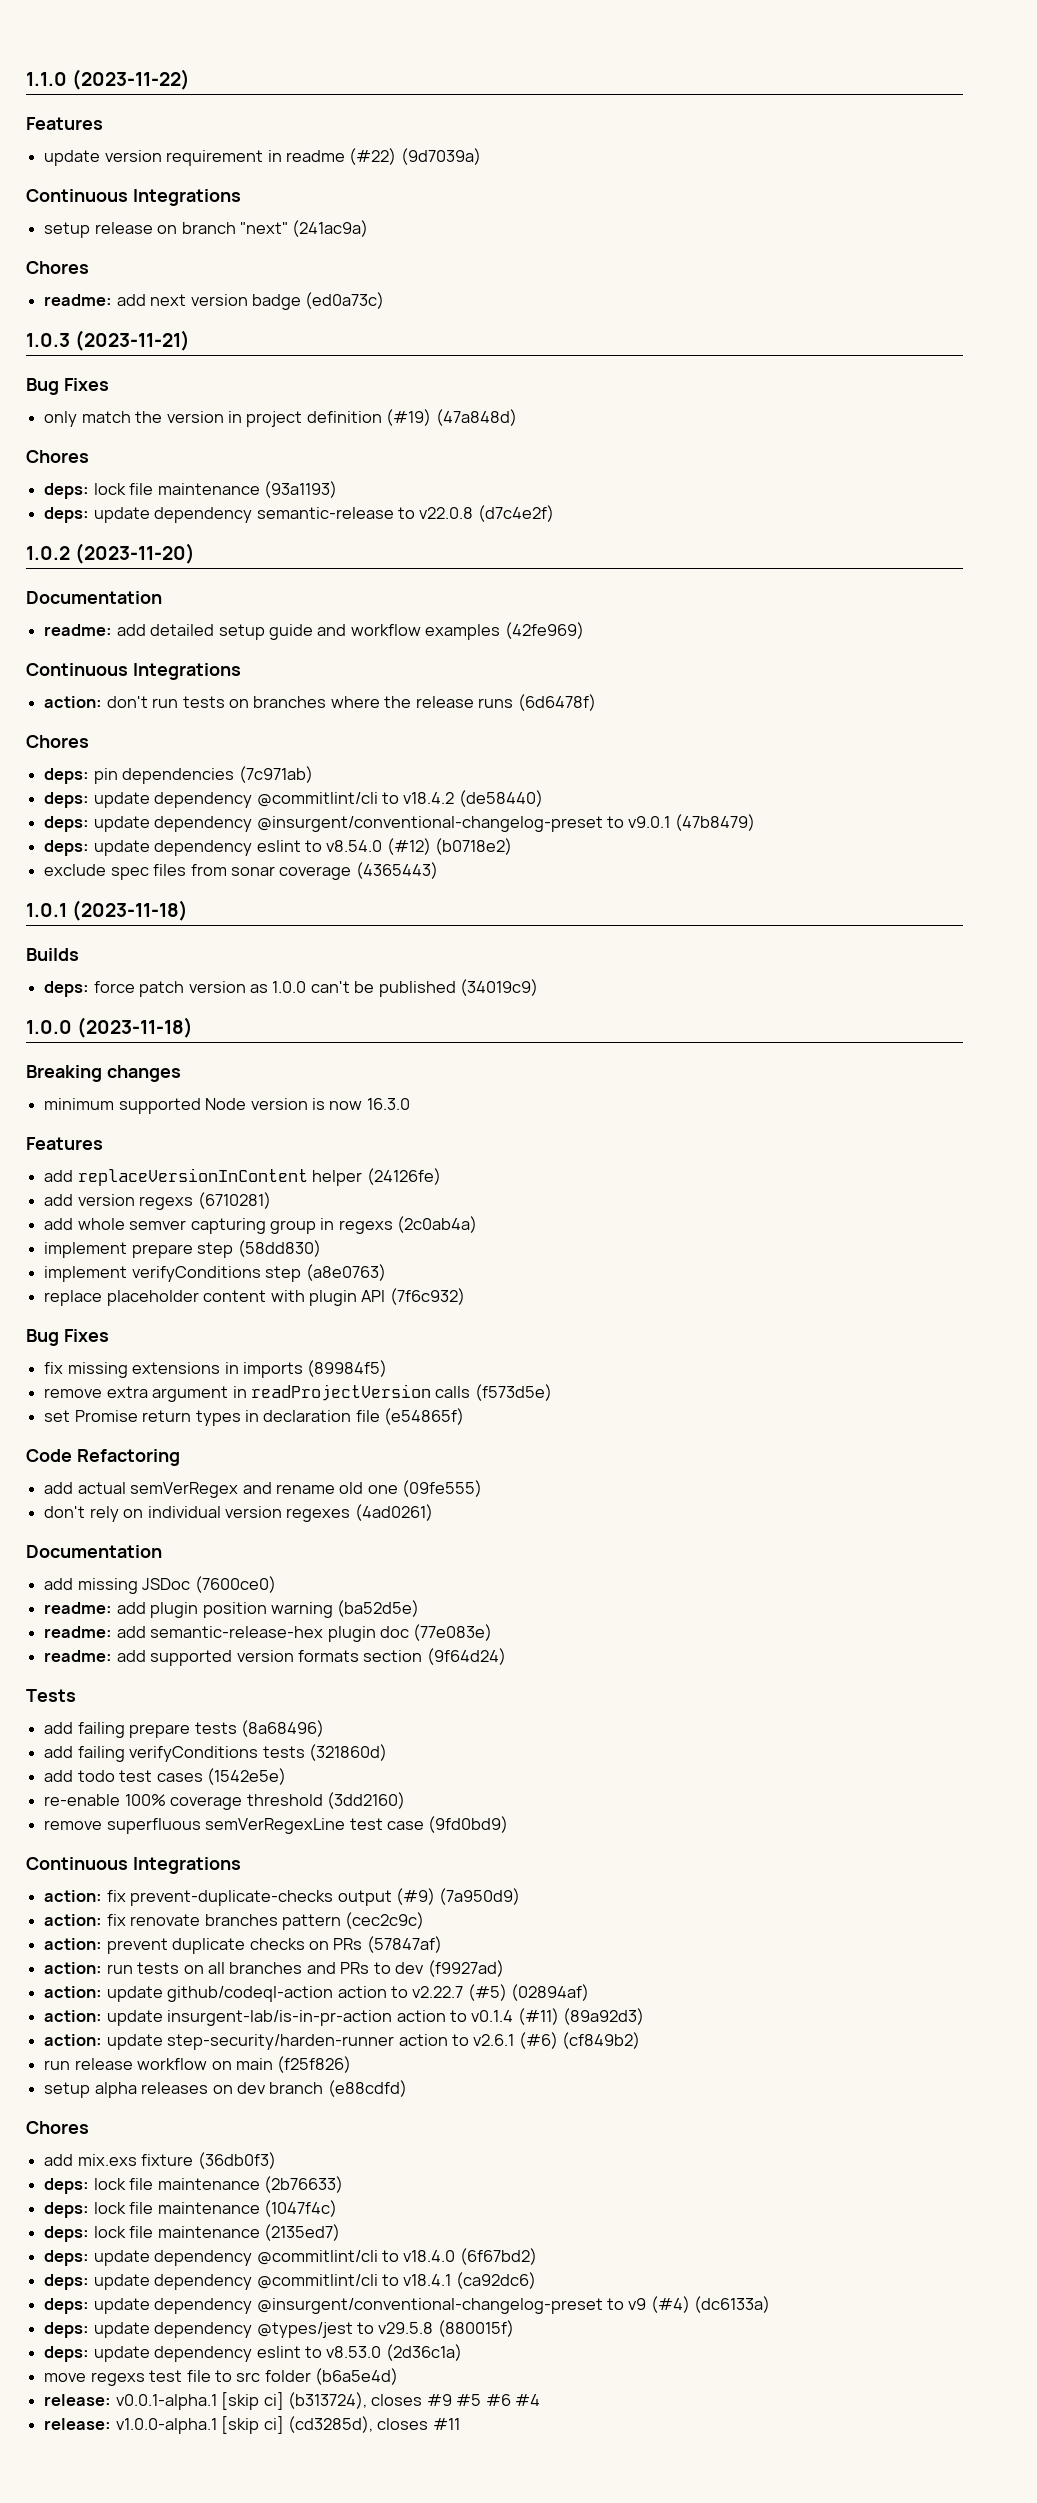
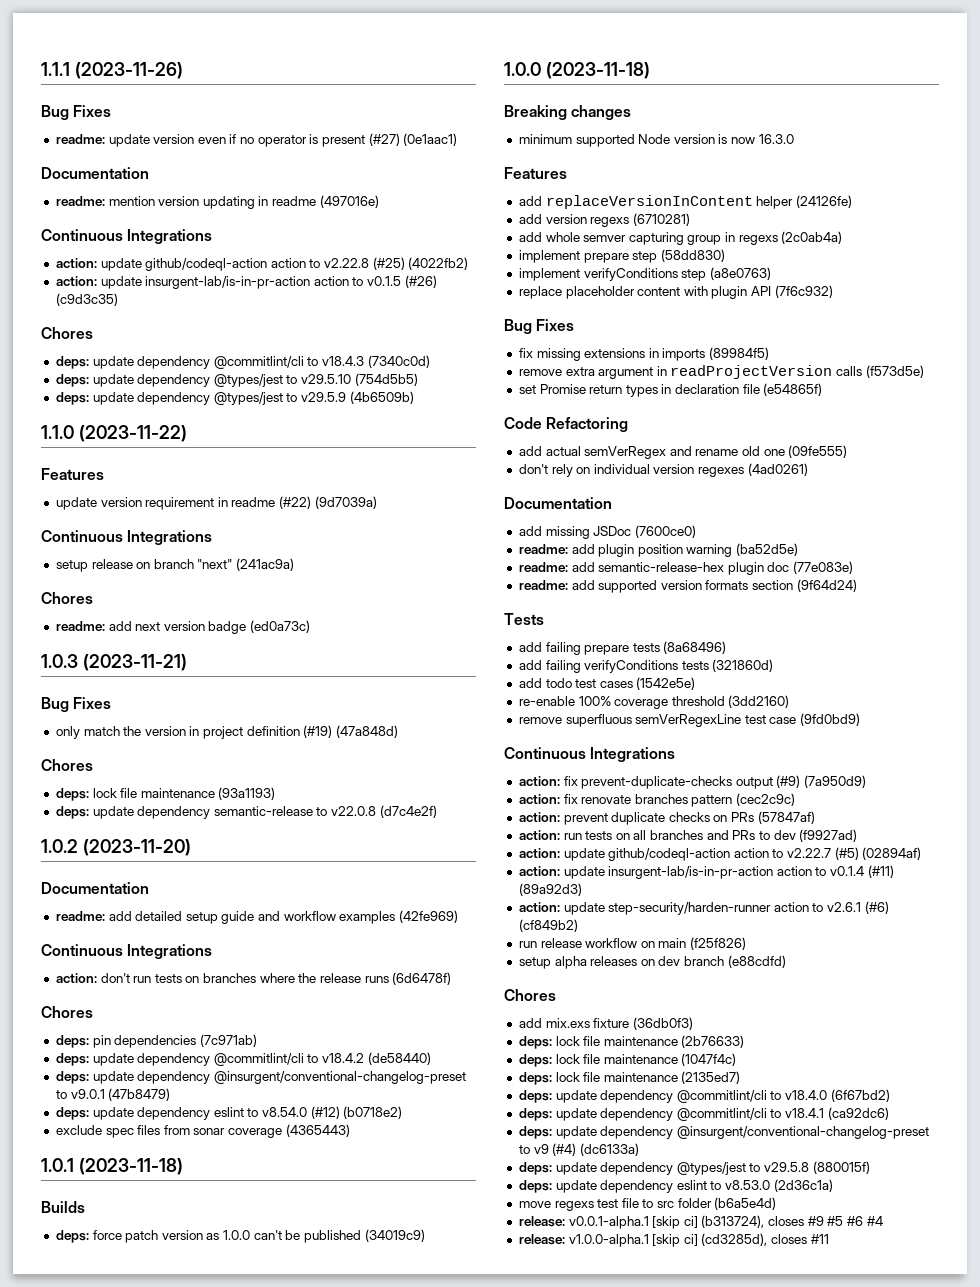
(26, 79) none -> [41,62,183,79] [41,105,112,120] [55,133,458,147] [41,167,149,179] [55,195,379,209] [41,229,213,244] [55,257,469,271] [55,275,437,289] [55,293,118,306] [41,327,93,339] [55,355,430,369] [55,373,418,387] [55,391,414,405] 1.1.1 (2023-11-26) // Bug Fixes // readme: update version even if no operator is present (#27) (0e1aac1) // Documentation // readme: mention version updating in readme (497016e) // Continuous Integrations // action: update github/codeql-action action to v2.22.8 (#25) (4022fb2) // action: update insurgent-lab/is-in-pr-action action to v0.1.5 (#26) (c9d3c35) // Chores // deps: update dependency @commitlint/cli to v18.4.3 (7340c0d) // deps: update dependency @types/jest to v29.5.10 (754d5b5) // deps: update dependency @types/jest to v29.5.9 (4b6509b) //

